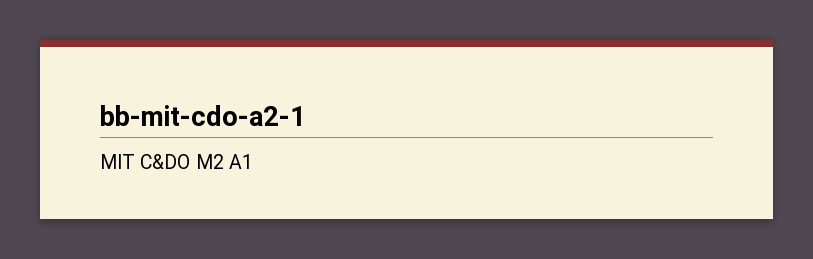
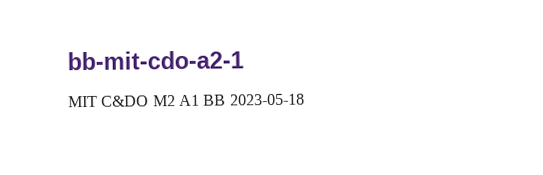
(253, 161) none -> [203,93,305,106] BB 2023-05-18

